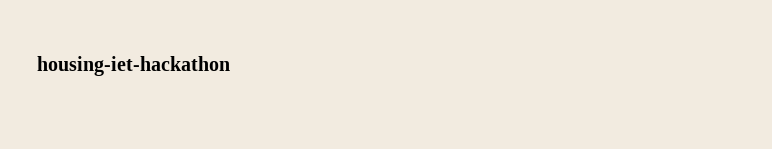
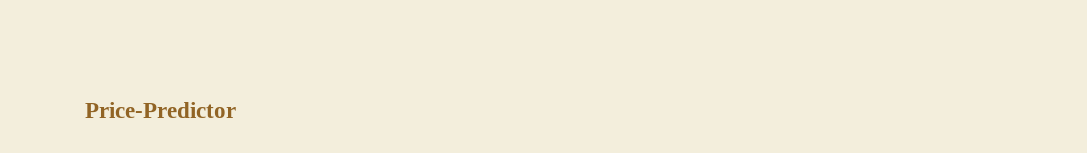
[37,56,230,76] housing-iet-hackathon -> [85,102,236,118] Price-Predictor

